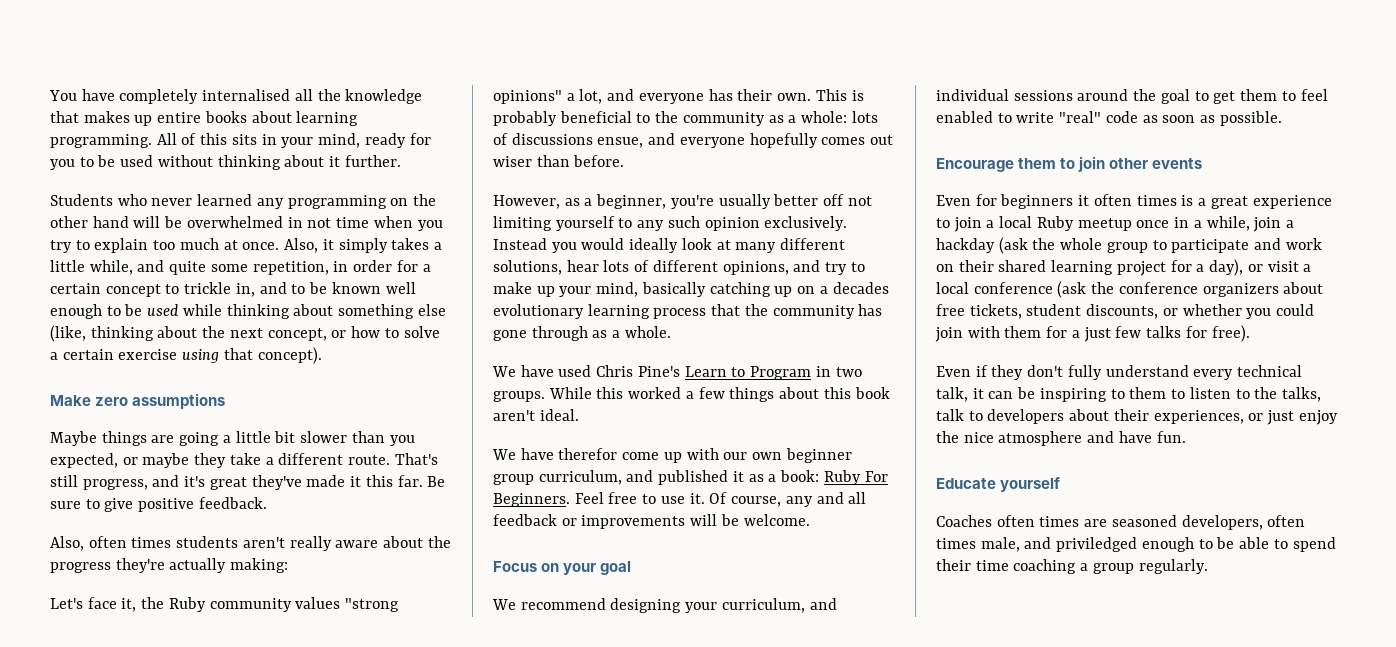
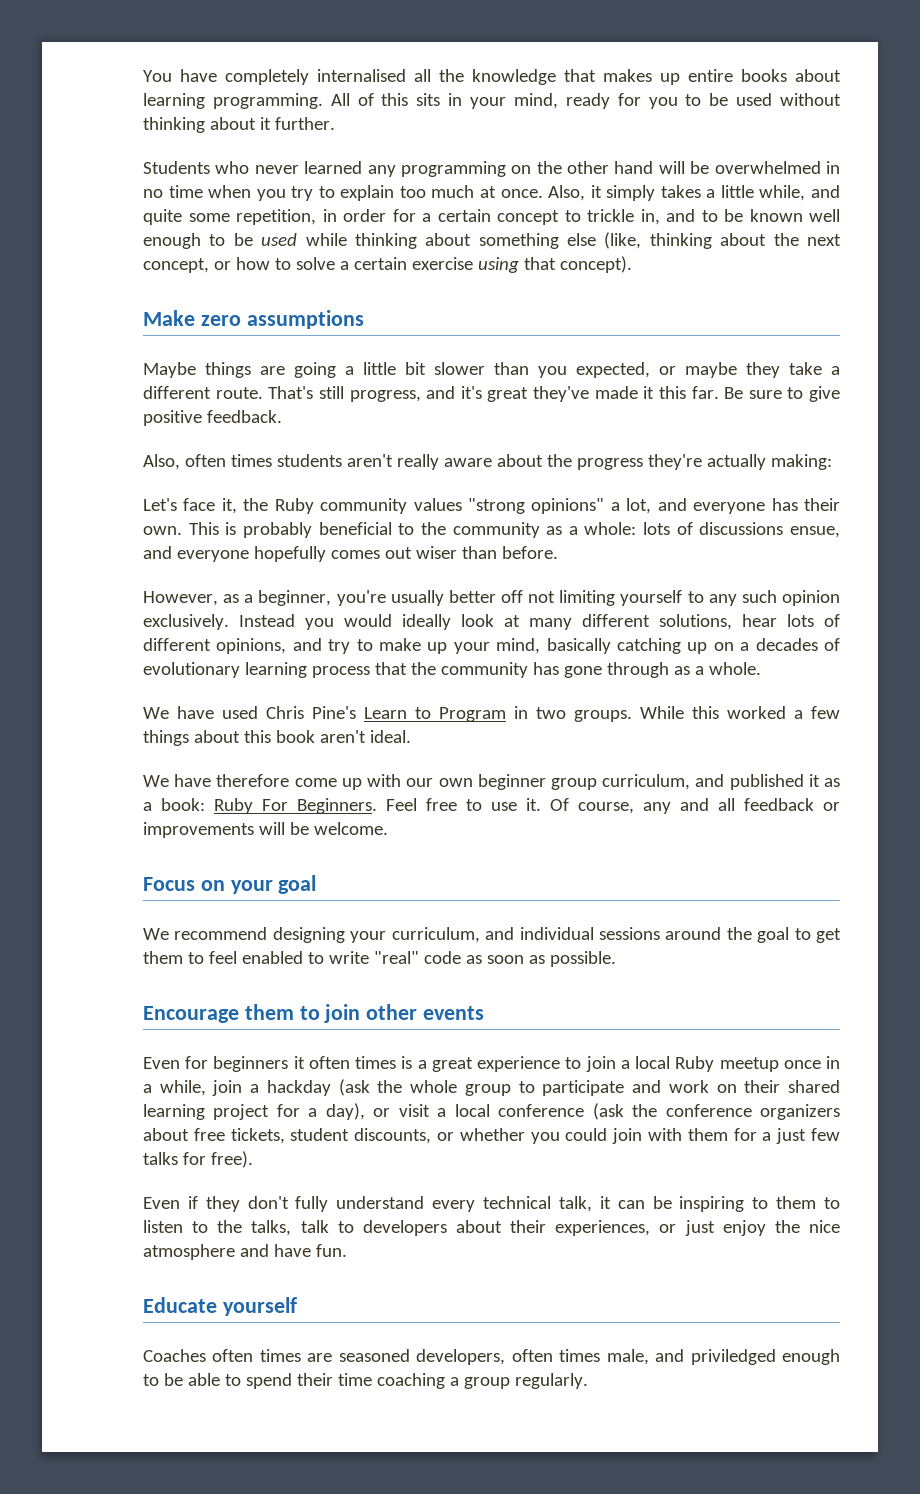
[307,218,332,228] not -> [143,189,163,198] no
(889, 288) none -> [823,638,840,651] of
[558,448,618,460] therefor -> [216,774,290,787] therefore

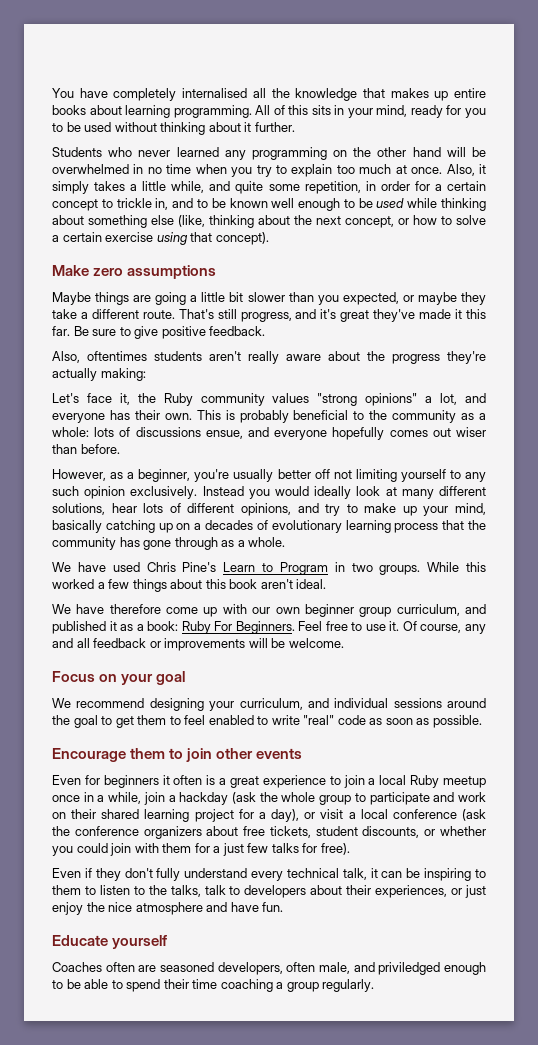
[184,454,272,467] often times -> [87,351,147,361] oftentimes
[355,1056,397,1069] times -> (203, 780) none
[259,1349,301,1362] times -> (135, 967) none
[559,1349,601,1362] times -> (316, 967) none

